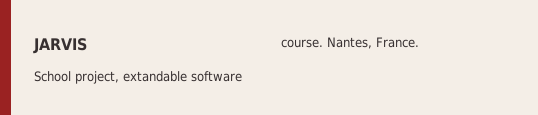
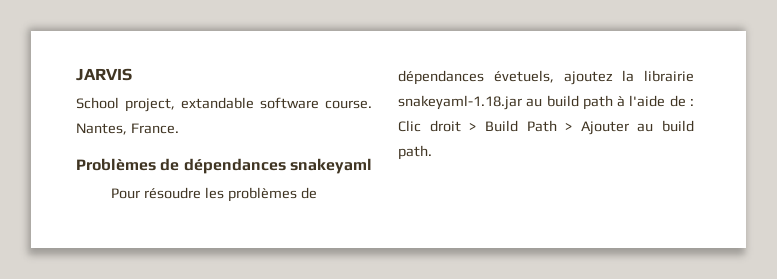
(419, 42) none -> [76,158,372,174] [111,187,317,202] [398,70,694,85] [398,95,694,110] [398,120,694,135] [398,145,432,160] // Problèmes de dépendances snakeyaml // Pour résoudre les problèmes de dépendances évetuels, ajoutez la librairie snakeyaml-1.18.jar au build path à l'aide de : Clic droit > Build Path > Ajouter au build path.

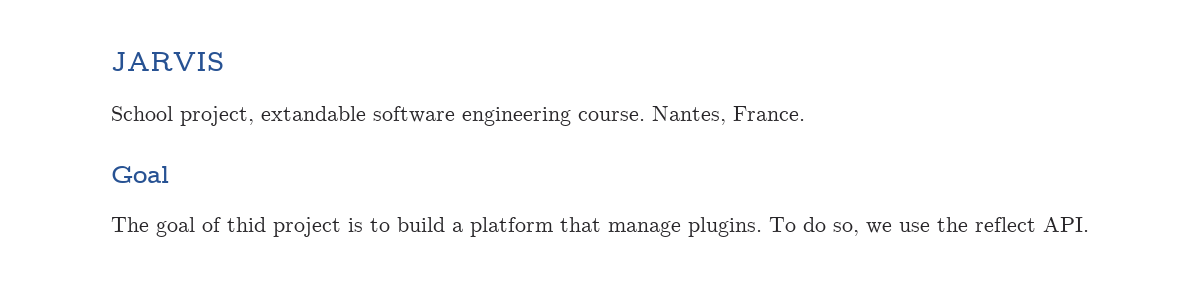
(319, 103) none -> [462,107,571,126] engineering
[76,158,372,174] [111,187,317,202] [398,70,694,85] [398,95,694,110] [398,120,694,135] [398,145,432,160] Problèmes de dépendances snakeyaml // Pour résoudre les problèmes de dépendances évetuels, ajoutez la librairie snakeyaml-1.18.jar au build path à l'aide de : Clic droit > Build Path > Ajouter au build path. -> [111,166,169,183] [111,217,1089,237] Goal // The goal of thid project is to build a platform that manage plugins. To do so, we use the reflect API.

